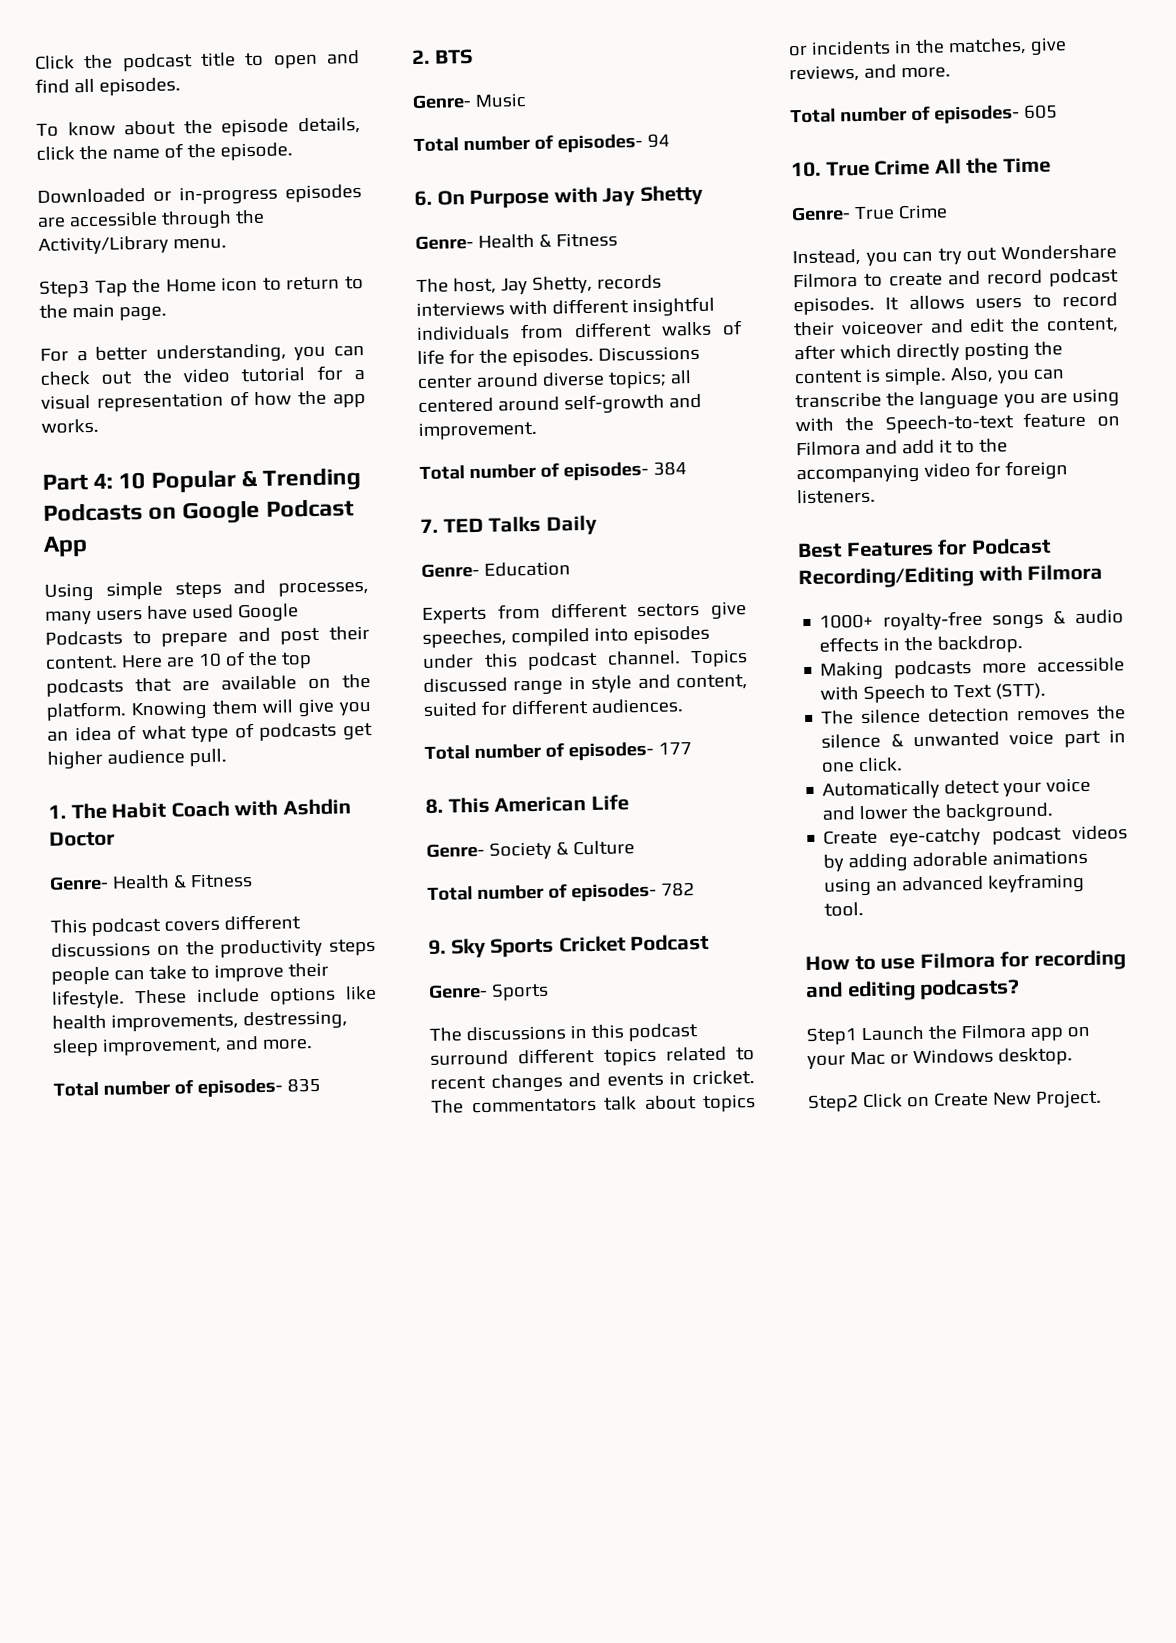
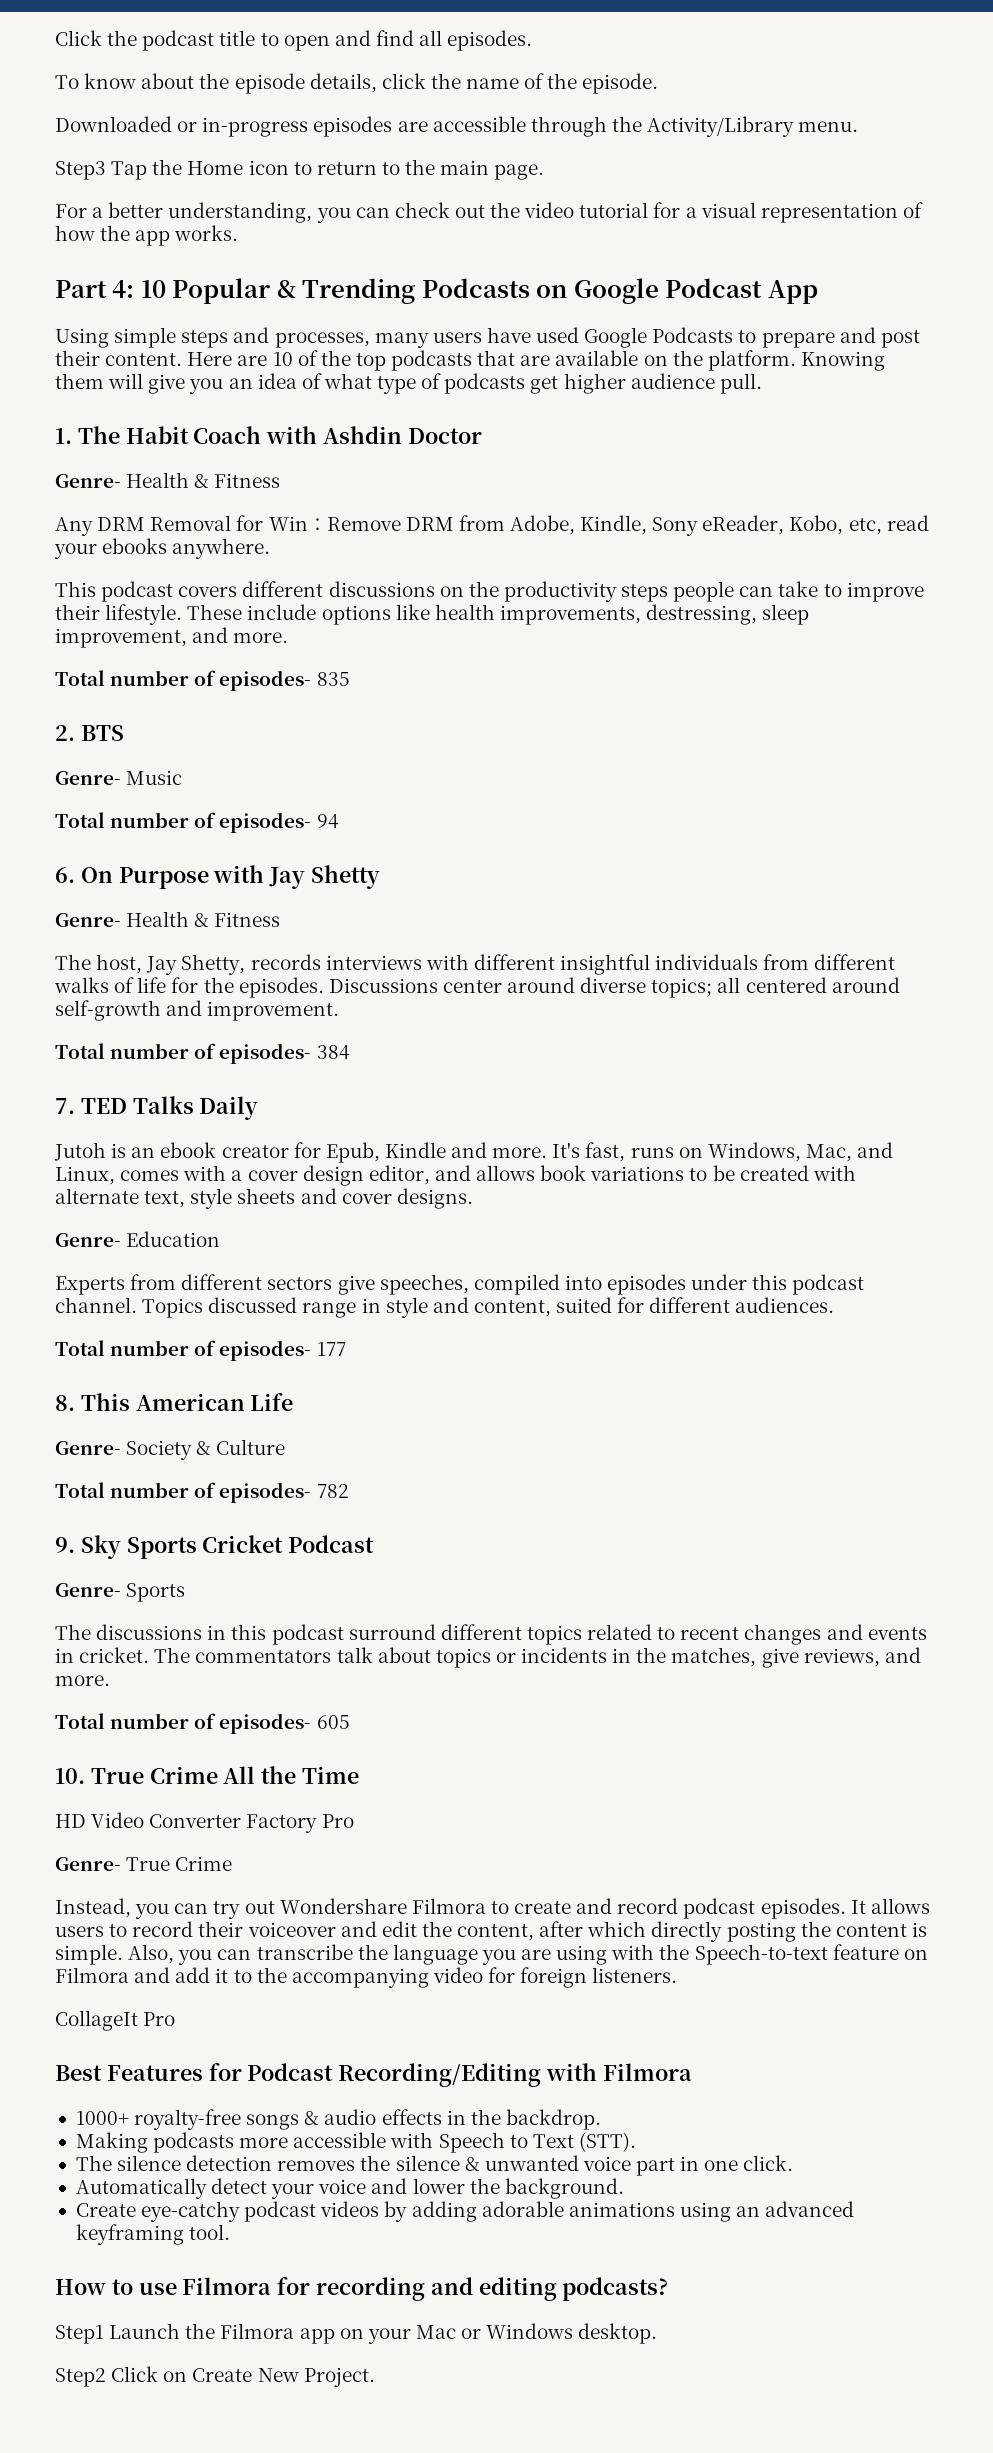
(253, 881) none -> [55,515,929,536] [54,538,271,559] // Any DRM Removal for Win：Remove DRM from Adobe, Kindle, Sony eReader, Kobo, etc, read your ebooks anywhere.
(597, 525) none -> [54,1142,894,1163] [55,1165,856,1186] [55,1188,473,1209] // Jutoh is an ebook creator for Epub, Kindle and more. It's fast, runs on Windows, Mac, and Linux, comes with a cover design editor, and allows book variations to be created with alternate text, style sheets and cover designs.
(1051, 165) none -> [55,1812,354,1833] // HD Video Converter Factory Pro
(876, 496) none -> [55,2010,176,2031] // CollageIt Pro

